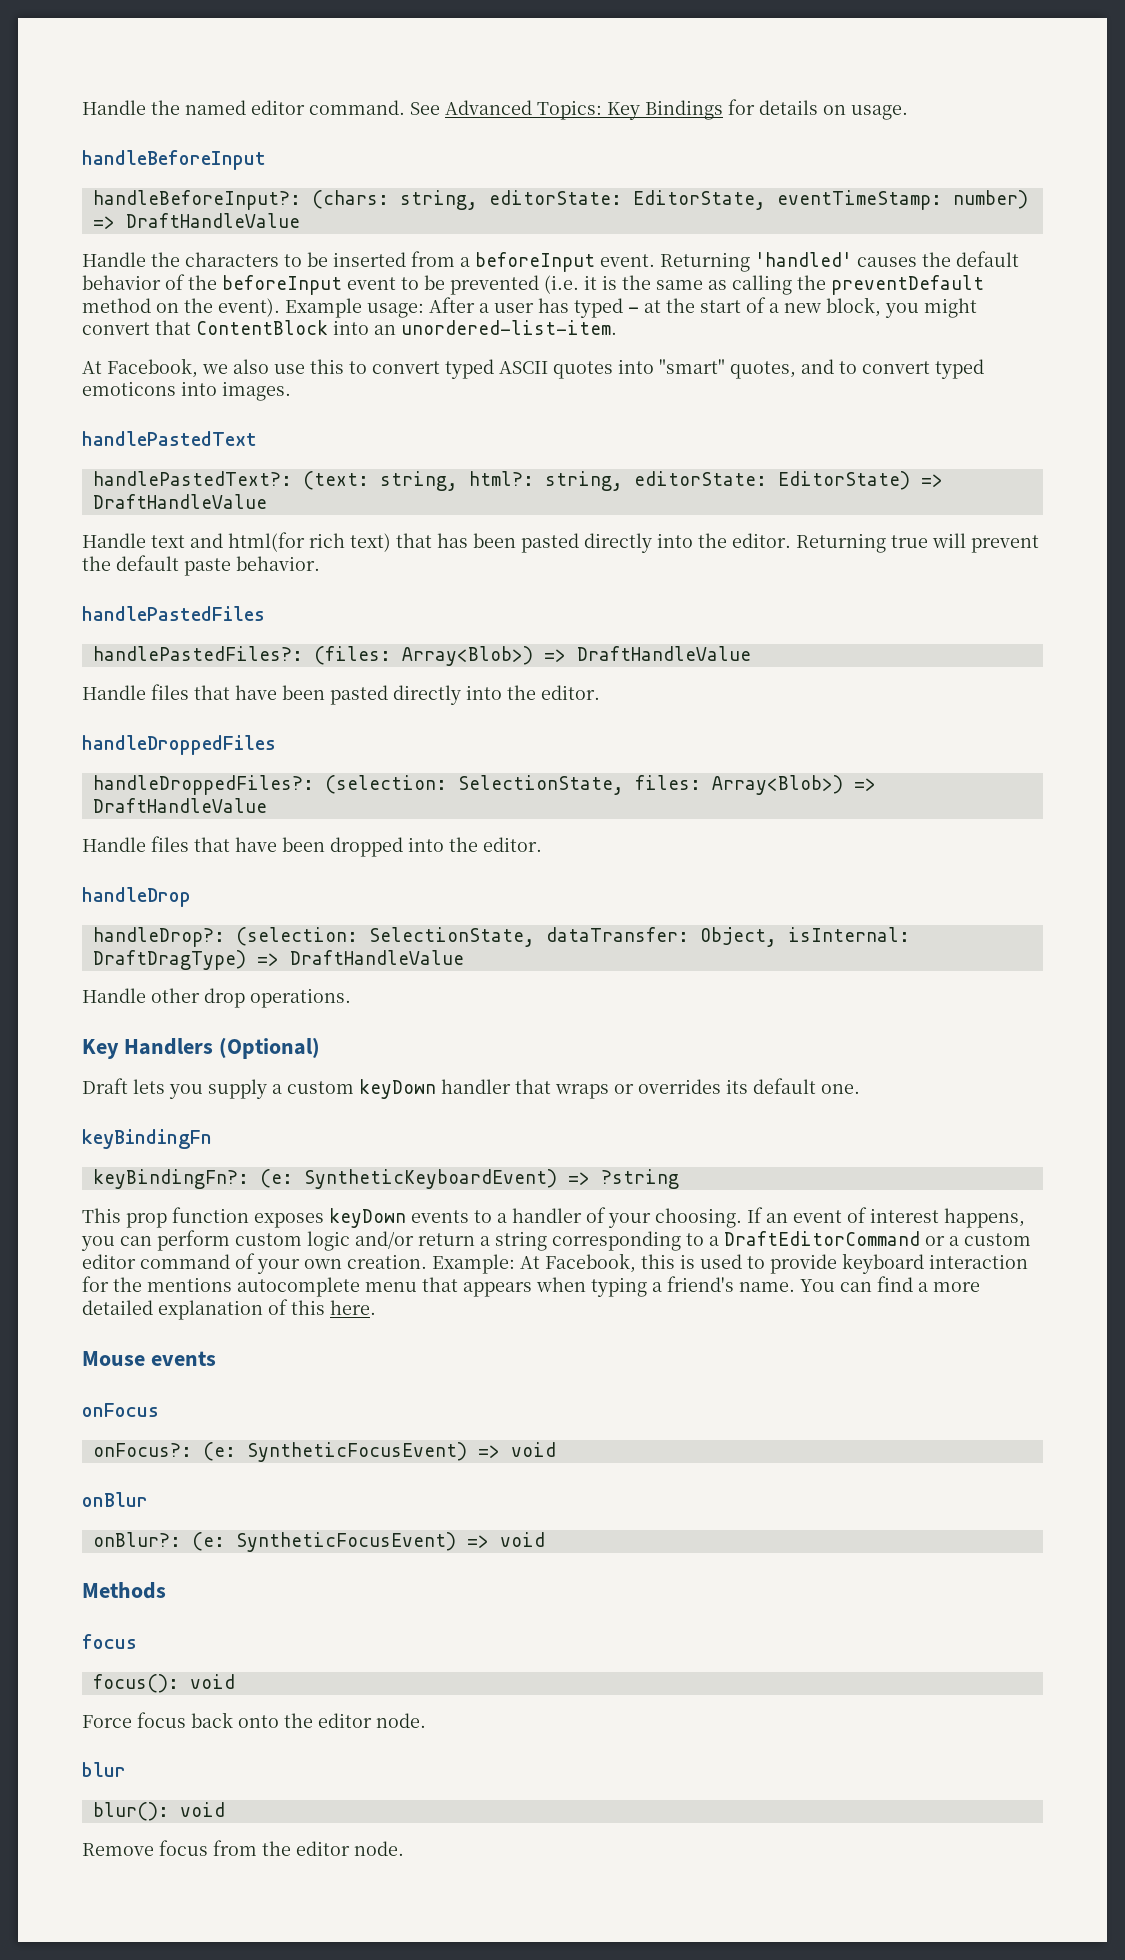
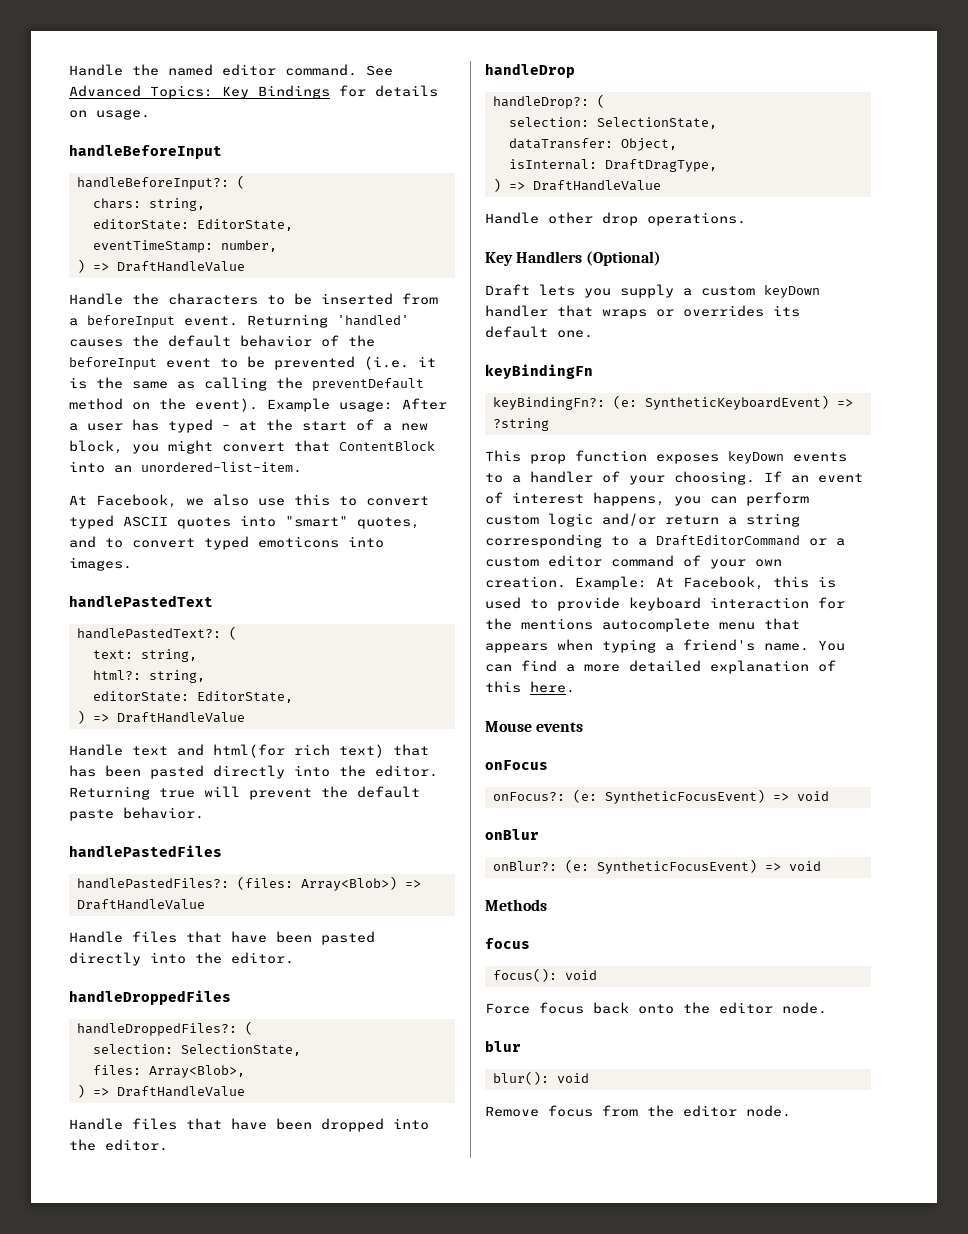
[311,190,1028,210] (chars: string, editorState: EditorState, eventTimeStamp: number) -> [236,175,245,189] [92,198,205,211] [92,219,293,231] [92,240,277,253] [76,259,85,273] ( // chars: string, // editorState: EditorState, // eventTimeStamp: number, // )
[302,471,458,491] (text: string, -> [228,626,237,640] [92,649,197,662] ( // text: string, //
[633,471,910,490] editorState: EditorState) -> [92,691,293,703] [76,710,85,724] // editorState: EditorState, // )
[324,775,843,795] (selection: SelectionState, files: Array<Blob>) -> [244,1021,253,1035] [92,1044,301,1056] [92,1065,245,1078] [76,1084,85,1098] ( // selection: SelectionState, // files: Array<Blob>, // )
[235,927,535,947] (selection: SelectionState, -> [596,94,605,108] [508,117,717,129] ( // selection: SelectionState, //
[787,927,910,942] [92,950,246,970] isInternal: DraftDragType) -> [508,159,717,172] [492,178,501,192] // isInternal: DraftDragType, // )

